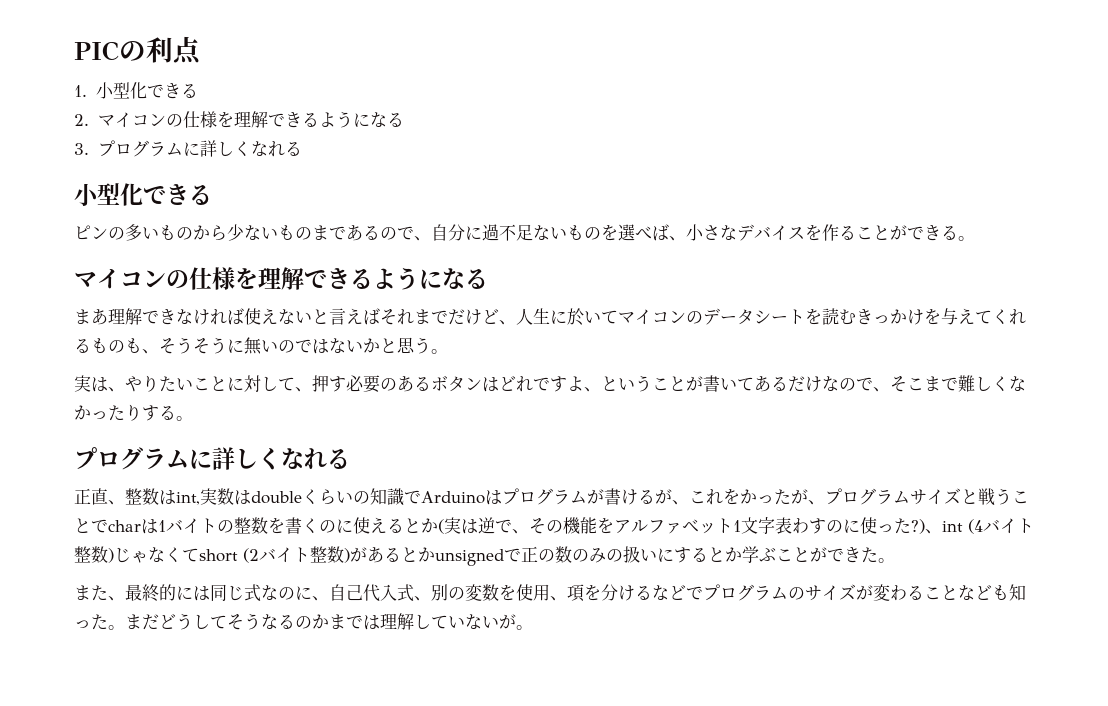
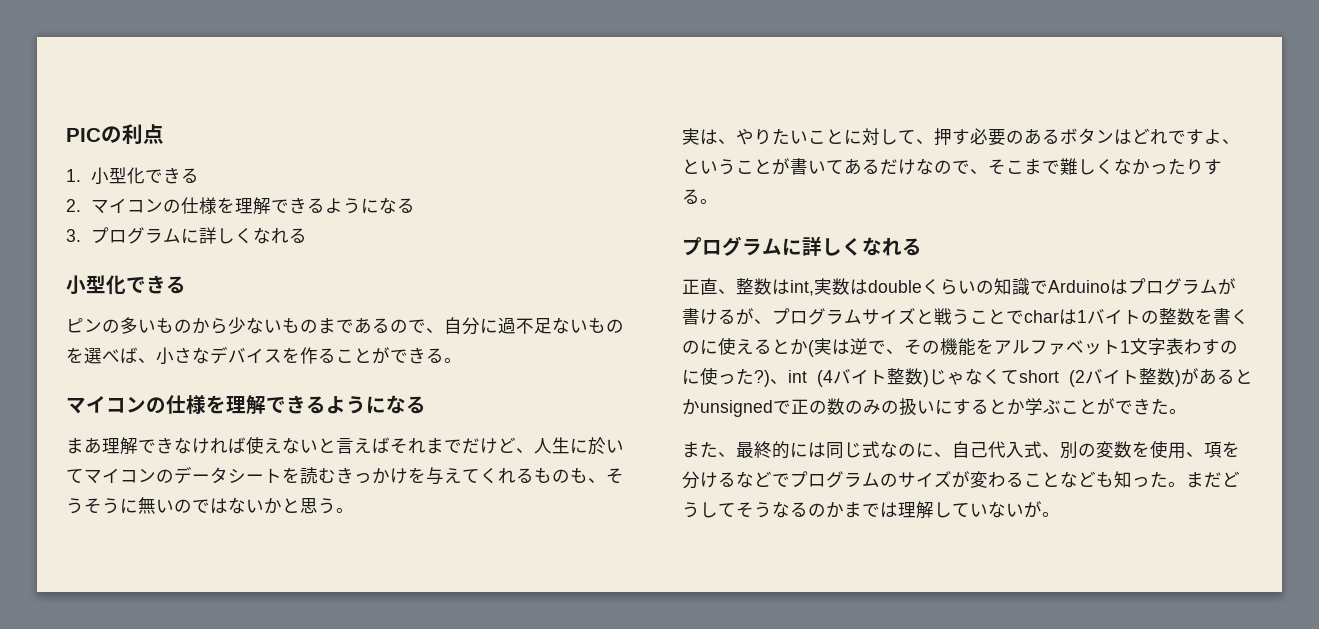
[689,488,825,505] これをかったが、 -> (772, 321) none

